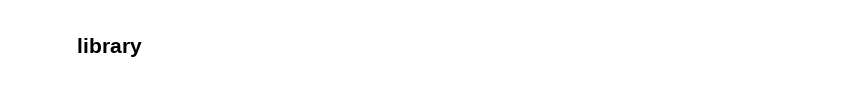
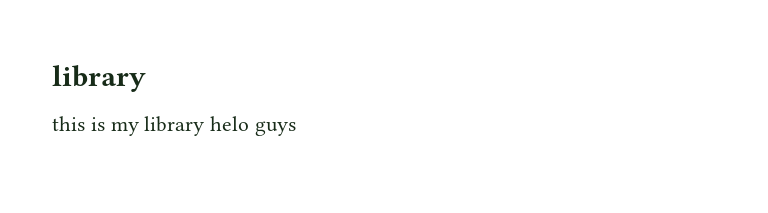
[77,38,142,57] library -> [52,65,146,92] [52,116,297,136] library // this is my library helo guys

